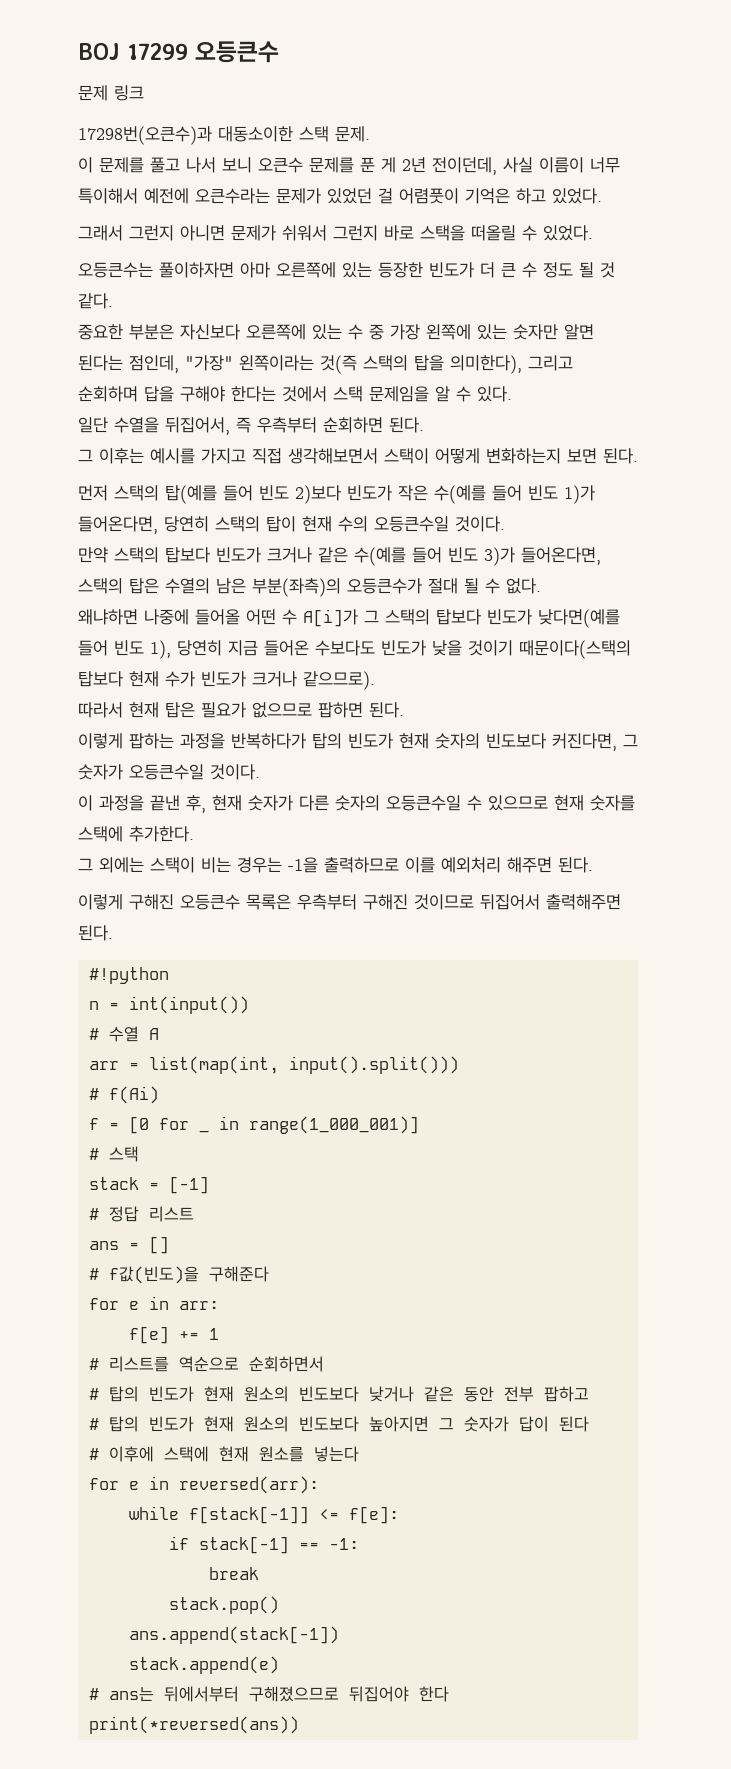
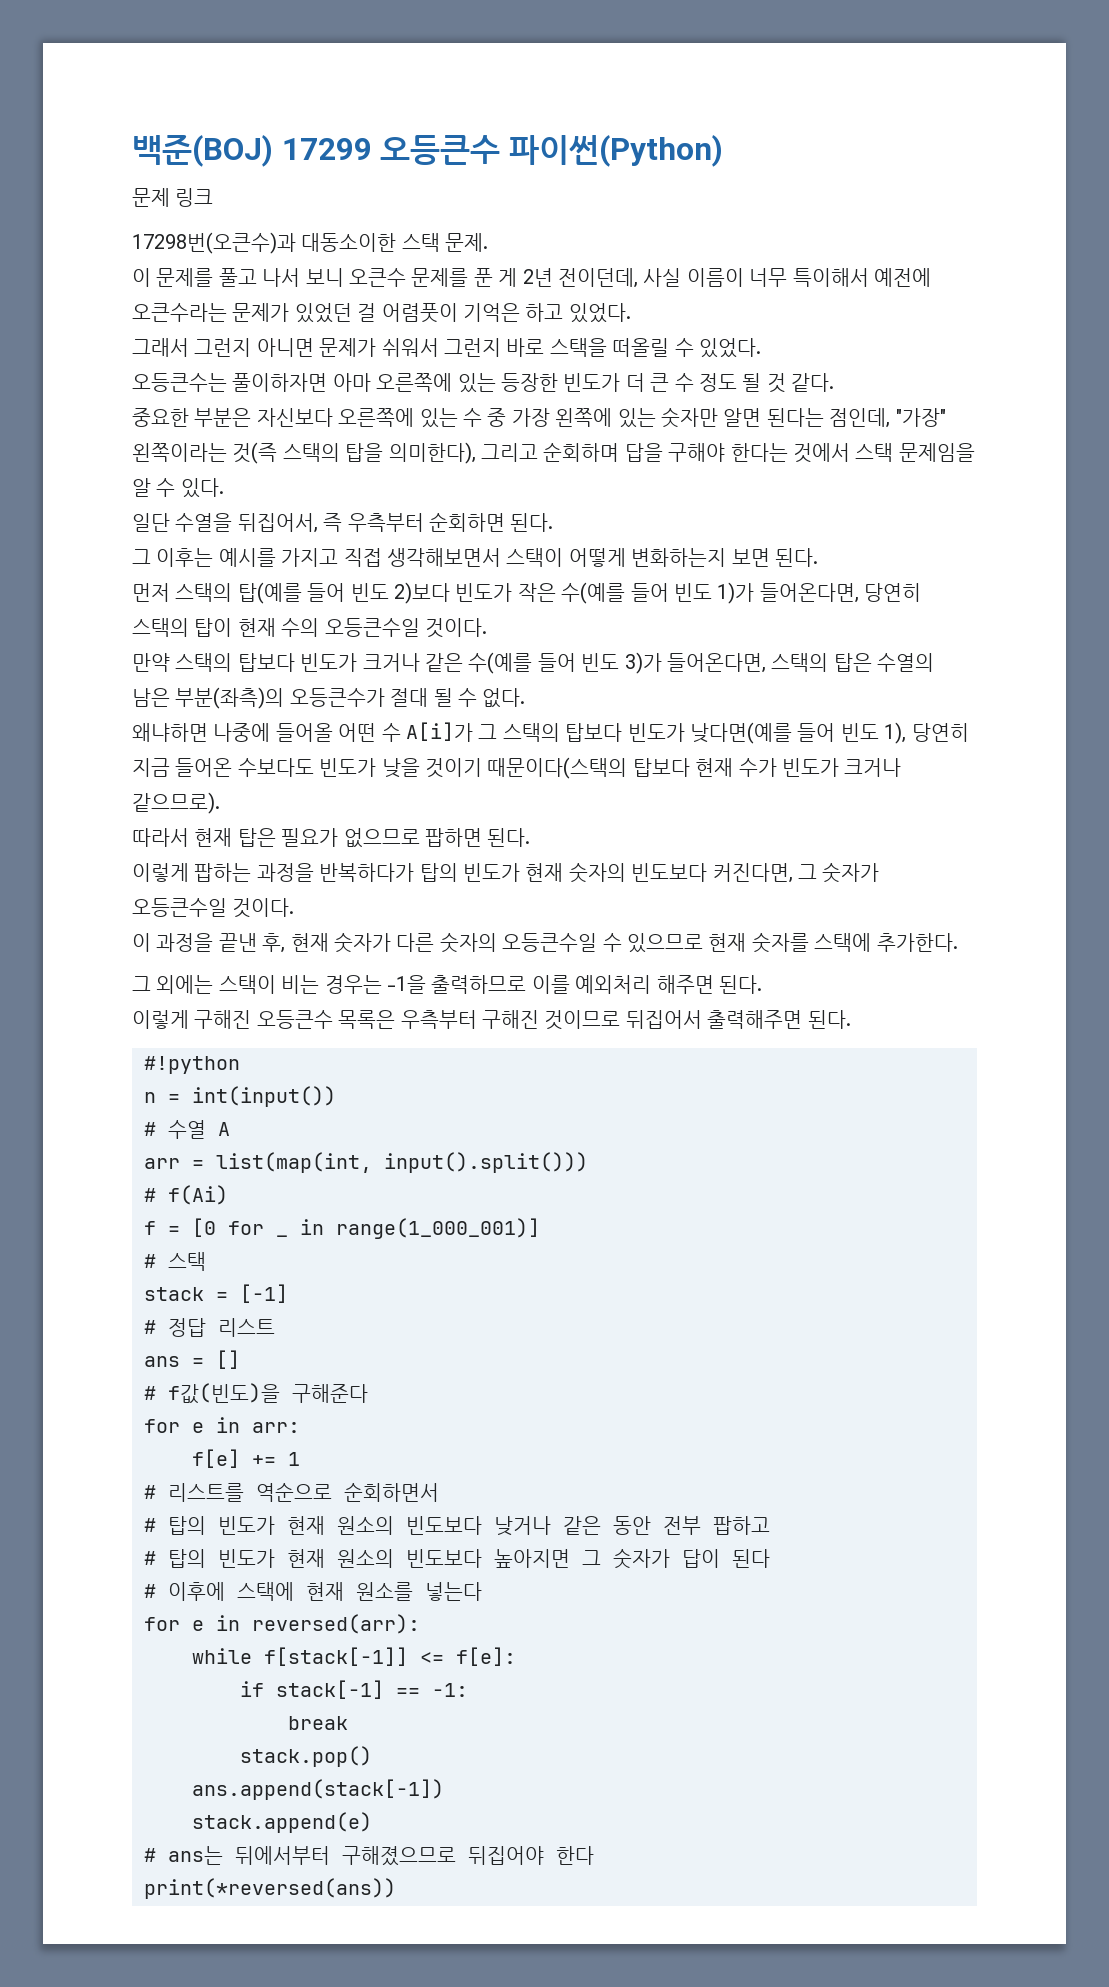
[78,43,120,60] BOJ -> [132,135,273,167] 백준(BOJ)
(279, 52) none -> [508,135,723,167] 파이썬(Python)

